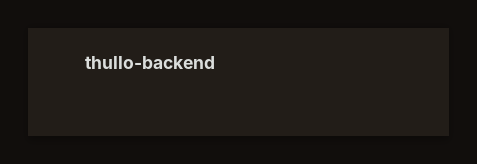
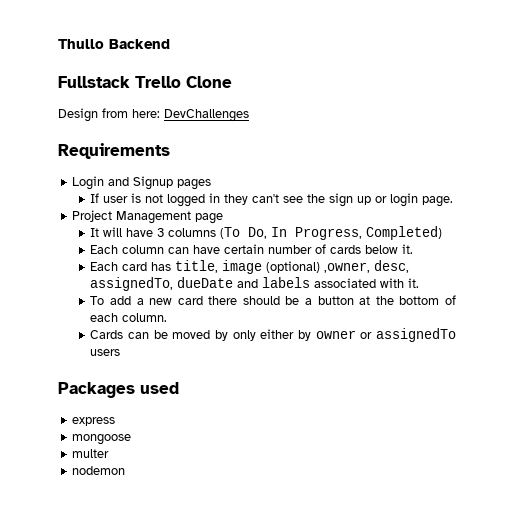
[85,56,215,69] thullo-backend -> [58,39,170,49] [58,76,232,88] [58,108,249,122] [58,143,170,159] [72,176,212,190] [90,193,454,207] [72,210,224,224] [90,226,443,240] [90,244,414,254] [90,260,410,274] [90,277,420,291] [90,295,456,305] [90,313,168,322] [90,328,456,342] [90,349,121,356] [58,382,179,398] [72,417,116,426] [72,434,132,445] [72,449,110,458] [72,466,126,475] Thullo Backend // Fullstack Trello Clone // Design from here: DevChallenges // Requirements // Login and Signup pages // If user is not logged in they can't see the sign up or login page. // Project Management page // It will have 3 columns (To Do, In Progress, Completed) // Each column can have certain number of cards below it. // Each card has title, image (optional) ,owner, desc, assignedTo, dueDate and labels associated with it. // To add a new card there should be a button at the bottom of each column. // Cards can be moved by only either by owner or assignedTo users // Packages used // express // mongoose // multer // nodemon

